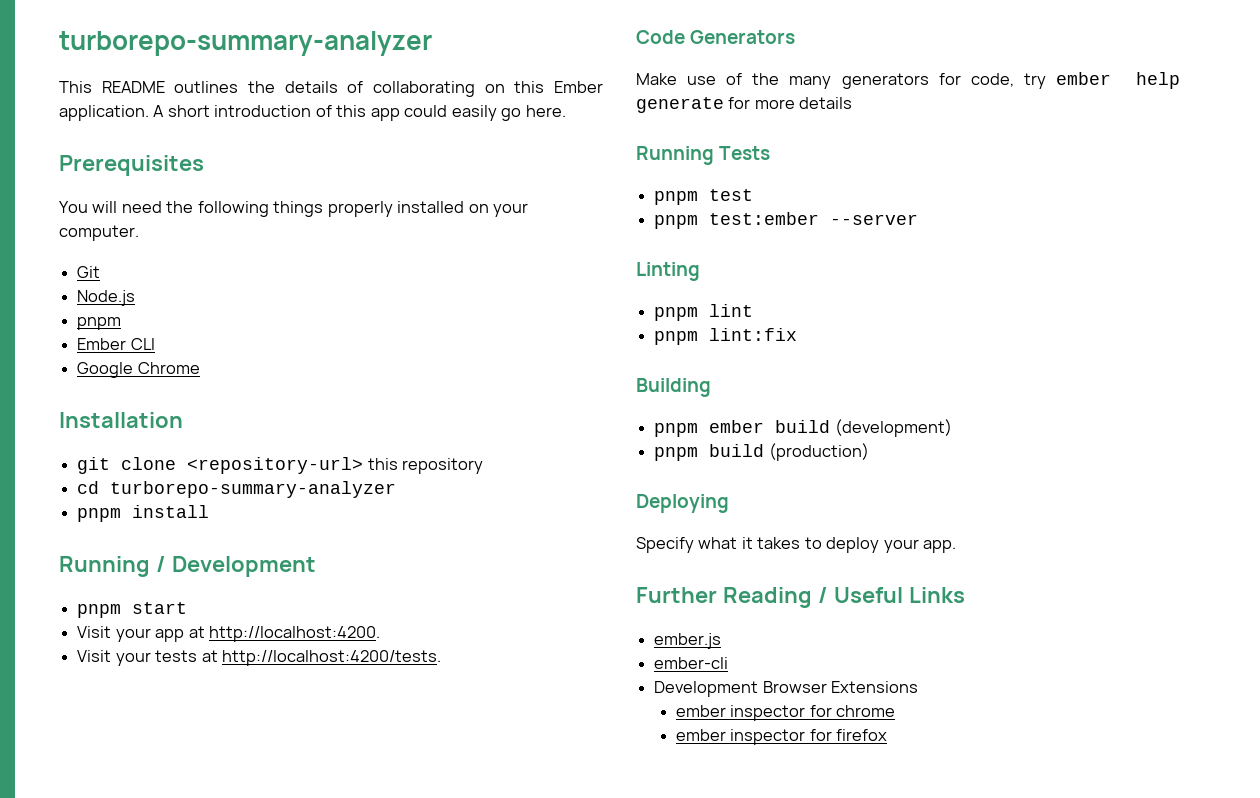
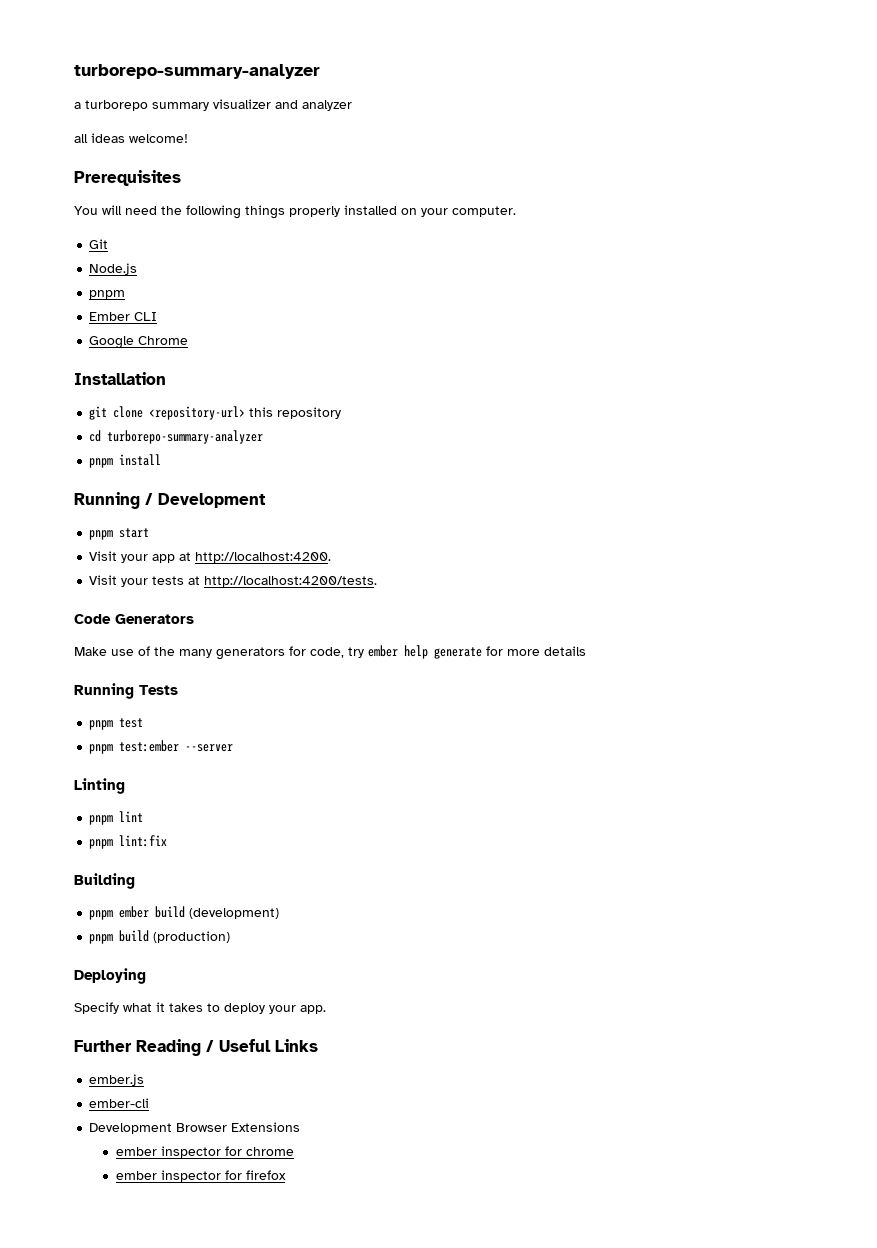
[59,31,432,56] [59,81,603,97] [59,105,566,121] turborepo-summary-analyzer // This README outlines the details of collaborating on this Ember application. A short introduction of this app could easily go here. -> [74,64,320,79] [74,99,352,111] [74,133,188,143] turborepo-summary-analyzer // a turborepo summary visualizer and analyzer // all ideas welcome!

